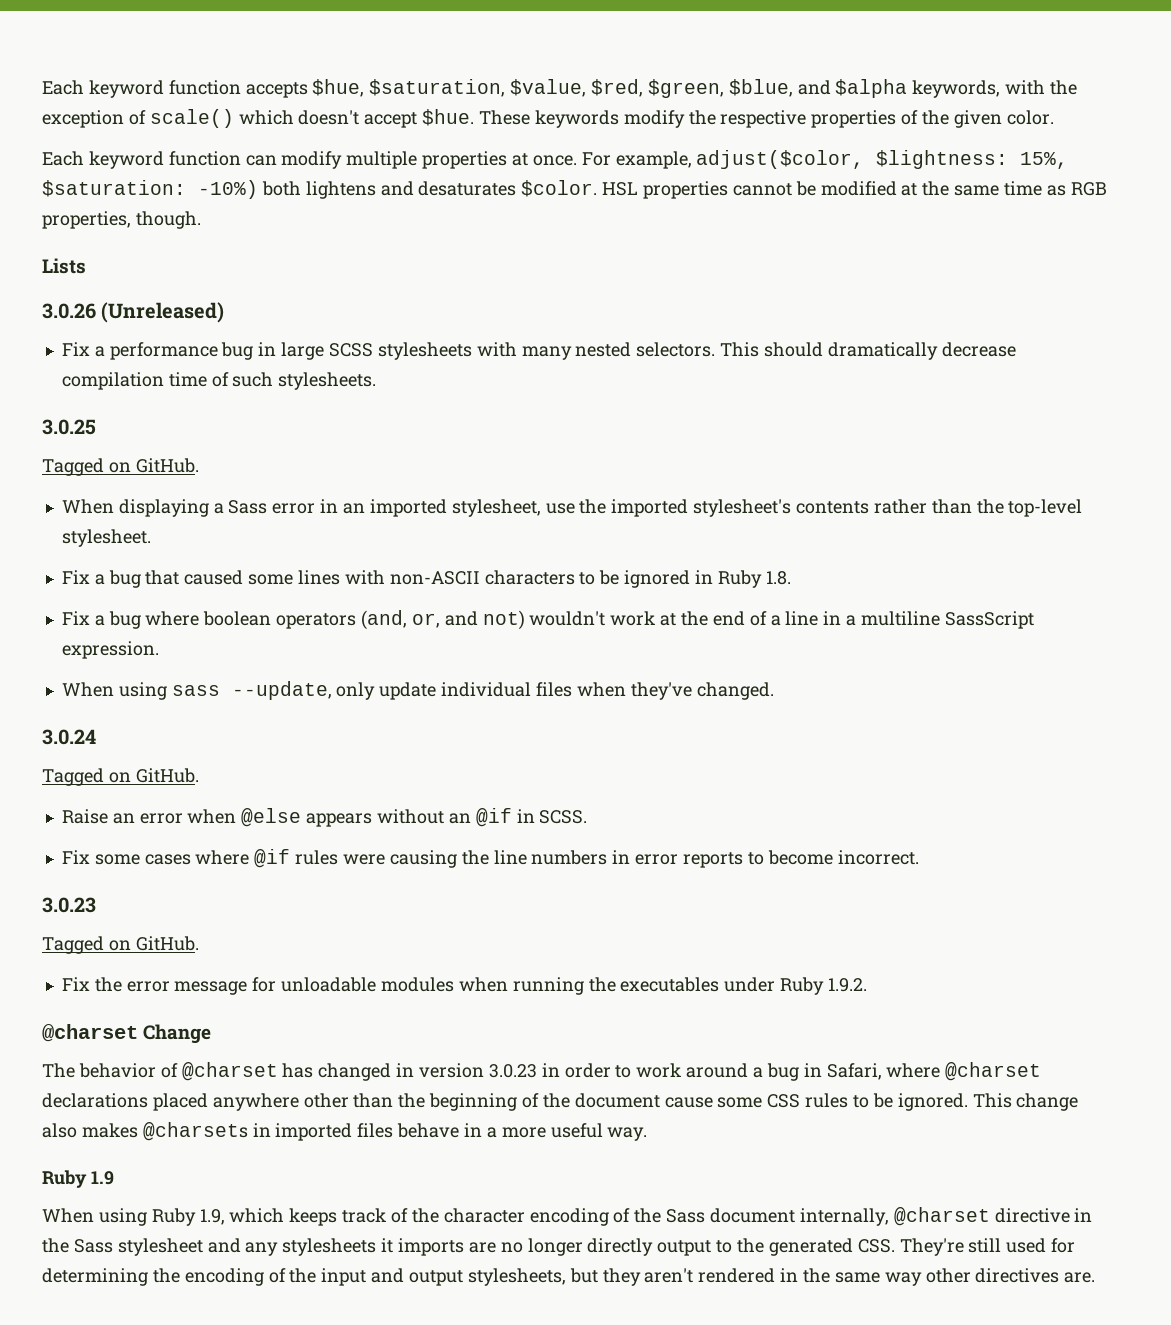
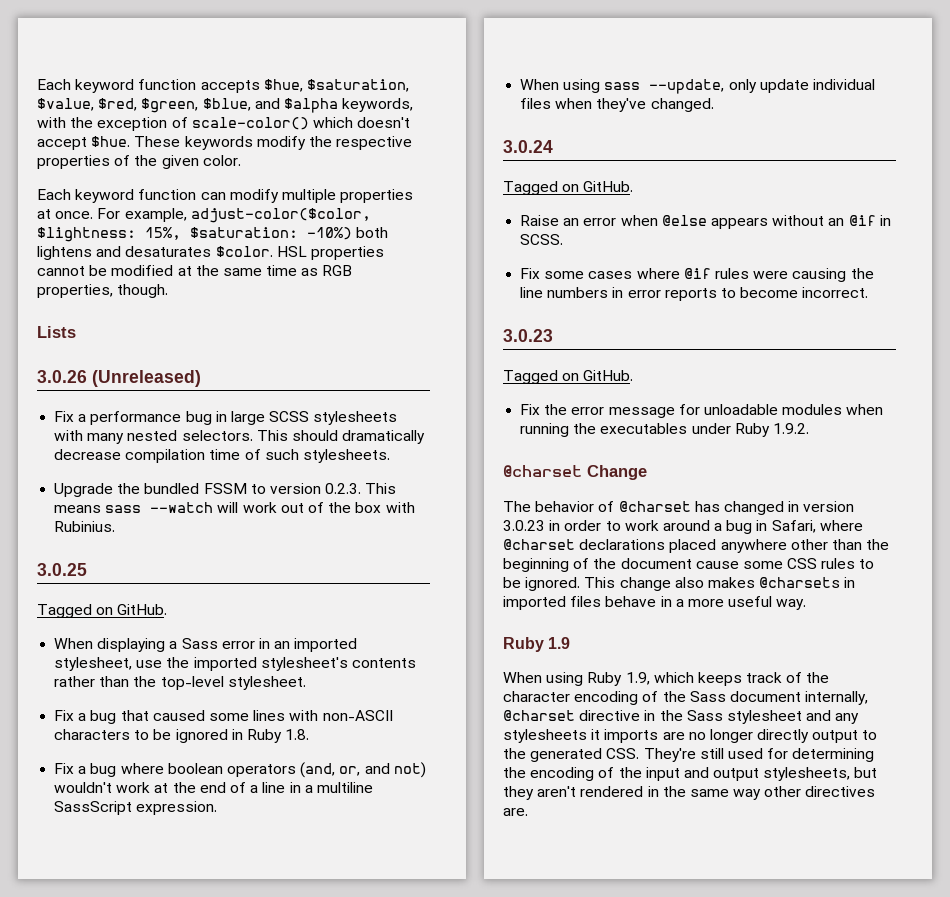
[149,109,234,128] scale() -> [191,117,309,130] scale-color()
[696,150,865,169] adjust($color, -> [190,208,371,223] adjust-color($color,
(377, 381) none -> [54,483,397,497] [54,502,415,513] [54,521,116,532] // Upgrade the bundled FSSM to version 0.2.3. This means sass --watch will work out of the box with Rubinius.

